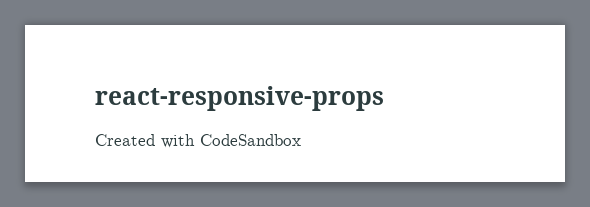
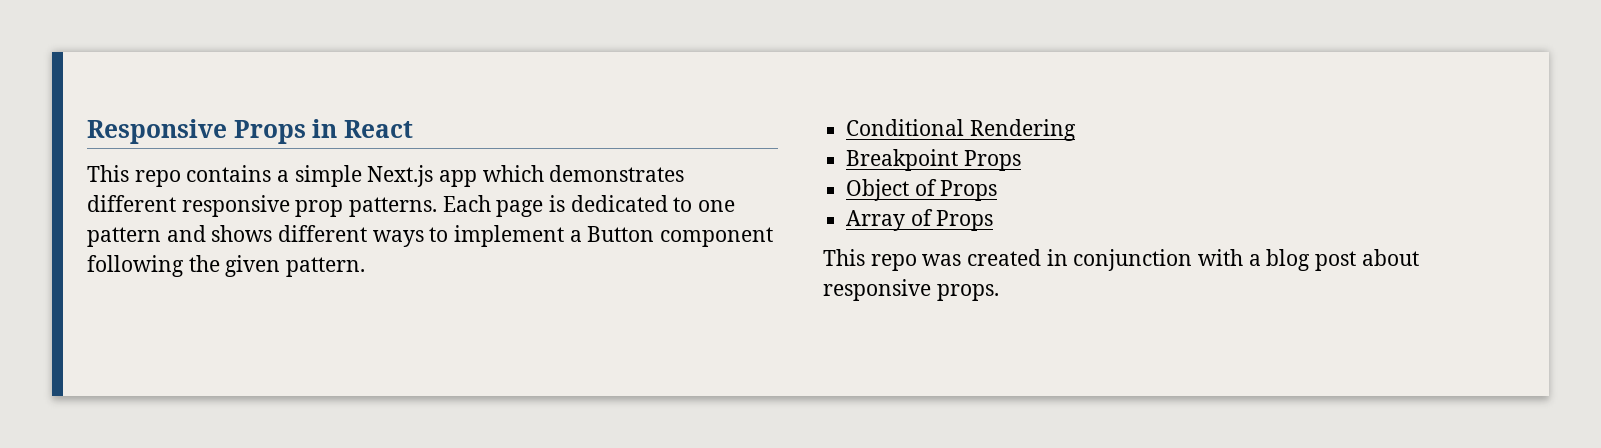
[95,86,384,111] [95,134,301,148] react-responsive-props // Created with CodeSandbox -> [87,119,413,144] [87,165,685,187] [87,195,736,217] [87,225,774,247] [87,255,366,277] [846,119,1076,141] [846,149,1021,171] [846,179,998,201] [846,209,994,231] [823,249,1419,271] [823,279,999,301] Responsive Props in React // This repo contains a simple Next.js app which demonstrates different responsive prop patterns. Each page is dedicated to one pattern and shows different ways to implement a Button component following the given pattern. // Conditional Rendering // Breakpoint Props // Object of Props // Array of Props // This repo was created in conjunction with a blog post about responsive props.

